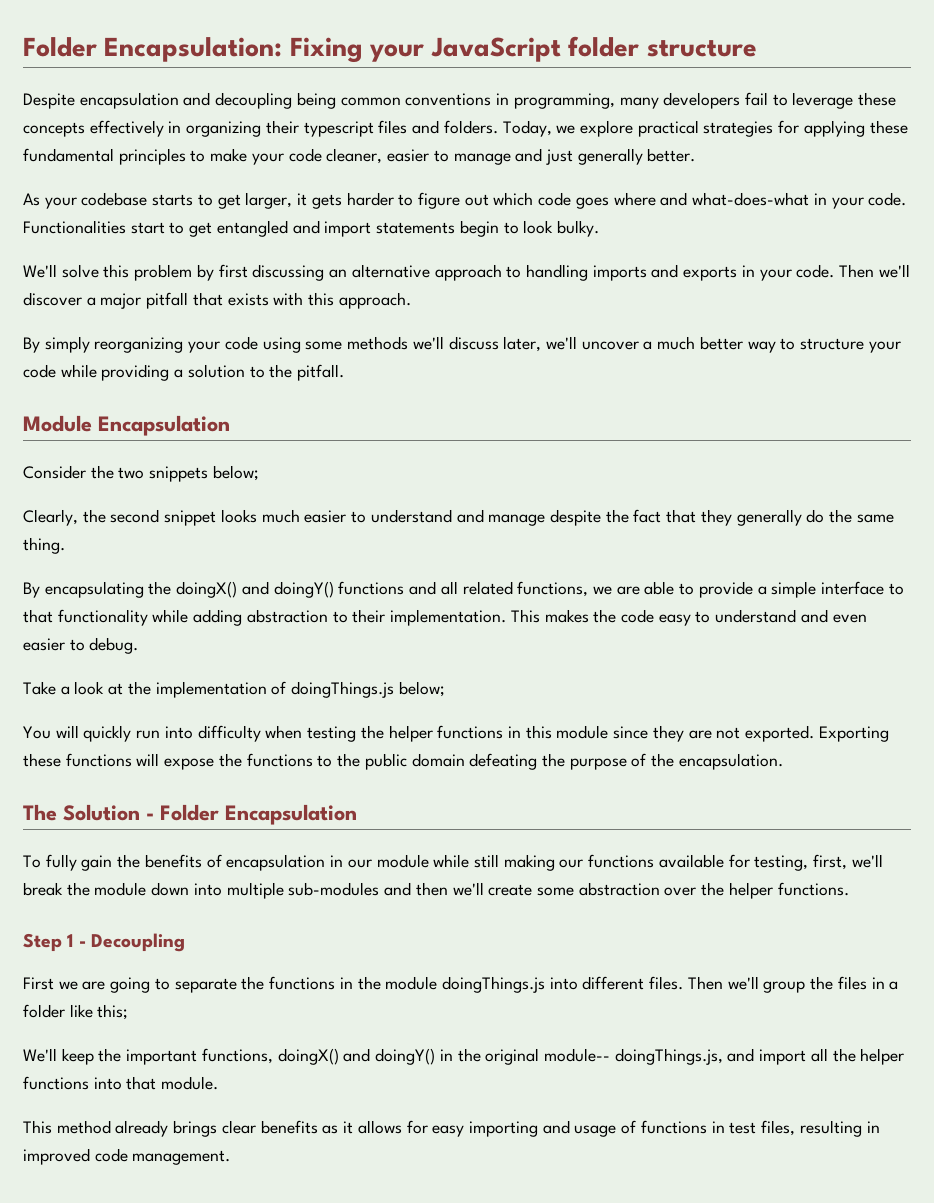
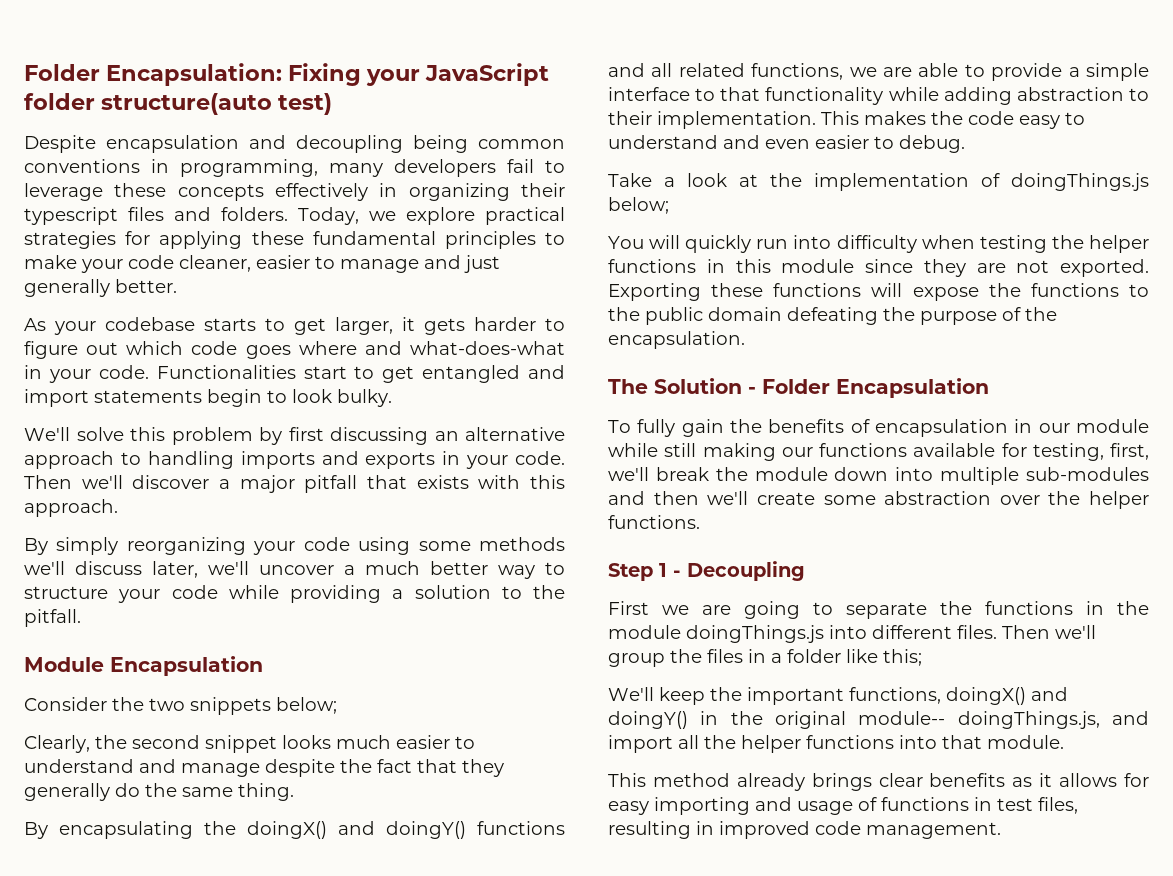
[646,40,757,57] structure -> [101,93,333,115] structure(auto test)

